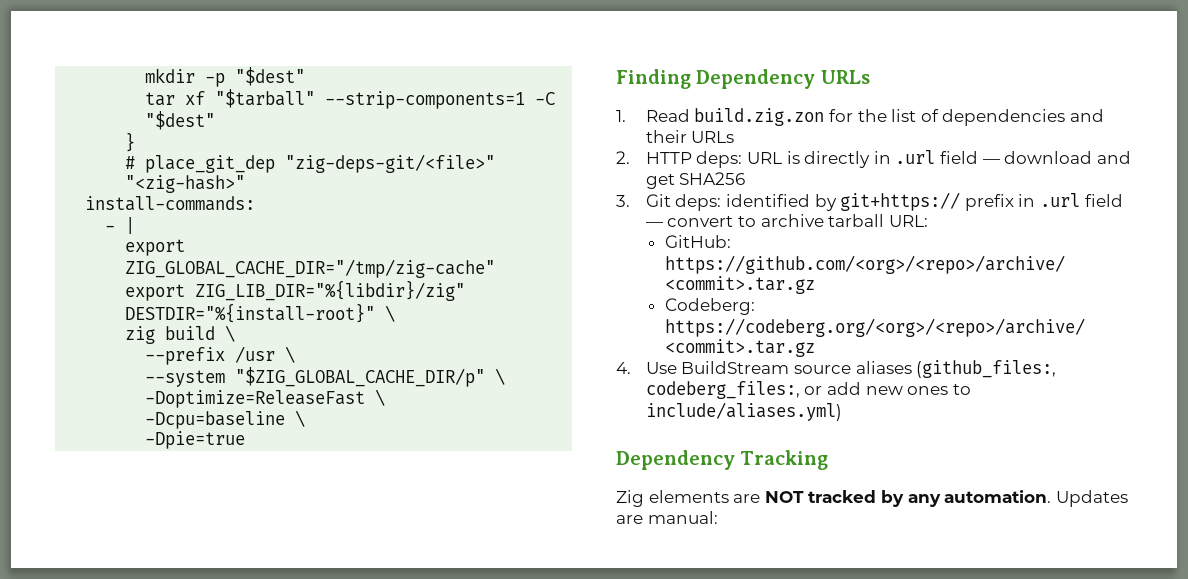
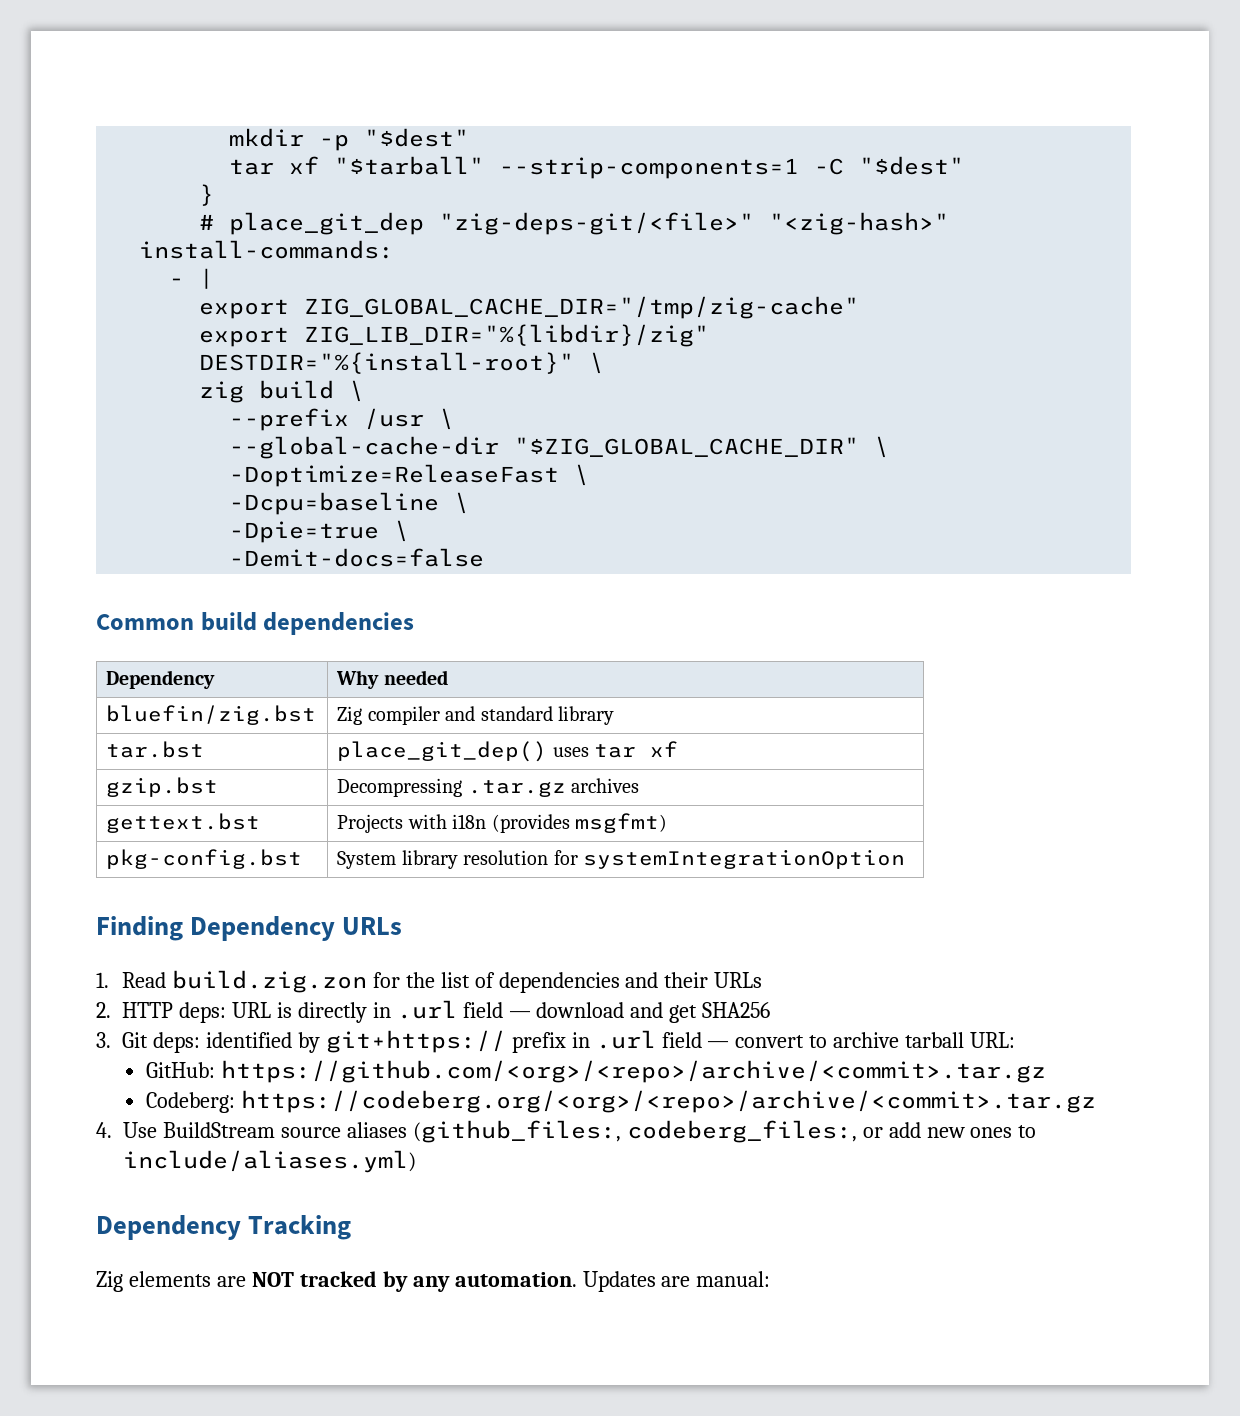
[145,367,486,387] --system "$ZIG_GLOBAL_CACHE_DIR/p" -> [229,436,860,459] --global-cache-dir "$ZIG_GLOBAL_CACHE_DIR"
(246, 440) none -> [394,520,410,542] [229,548,485,567] [96,612,415,635] [106,670,216,689] [336,670,448,689] [106,705,317,725] [337,706,615,725] [106,741,205,758] [337,741,679,762] [106,777,219,797] [337,778,640,797] [106,813,261,833] [337,813,668,833] [106,849,303,869] [337,849,906,869] \ // -Demit-docs=false // Common build dependencies // Dependency | Why needed // bluefin/zig.bst | Zig compiler and standard library // tar.bst | place_git_dep() uses tar xf // gzip.bst | Decompressing .tar.gz archives // gettext.bst | Projects with i18n (provides msgfmt) // pkg-config.bst | System library resolution for systemIntegrationOption

